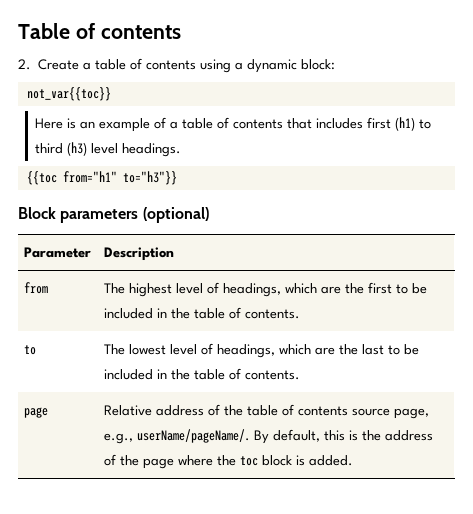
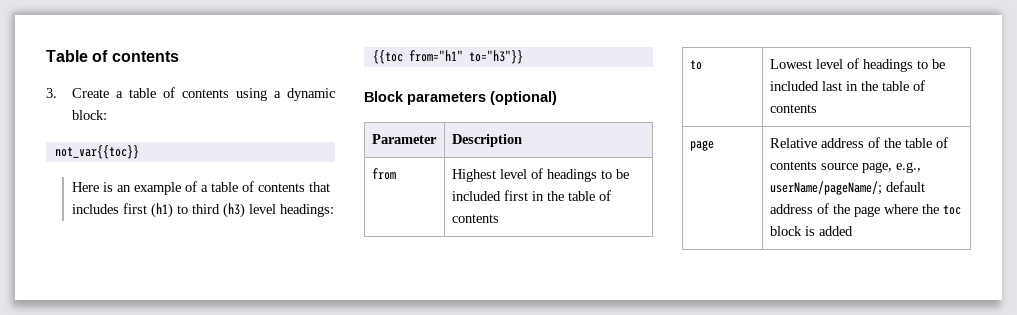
[18,59,31,70] 2. -> [46,88,57,98] 3.
[122,143,182,157] headings. -> [280,204,335,217] headings:
[104,282,428,297] [104,307,301,319] The highest level of headings, which are the first to be included in the table of contents. -> [451,168,629,182] [451,190,611,201] [451,214,499,223] Highest level of headings to be included first in the table of contents
[104,343,420,358] [104,368,301,380] The lowest level of headings, which are the last to be included in the table of contents. -> [769,58,945,72] [769,80,925,91] [769,104,817,113] Lowest level of headings to be included last in the table of contents
[137,429,382,444] userName/pageName/. By default, this is the -> [769,181,925,195] userName/pageName/; default
[309,455,354,466] added. -> [818,226,853,236] added

